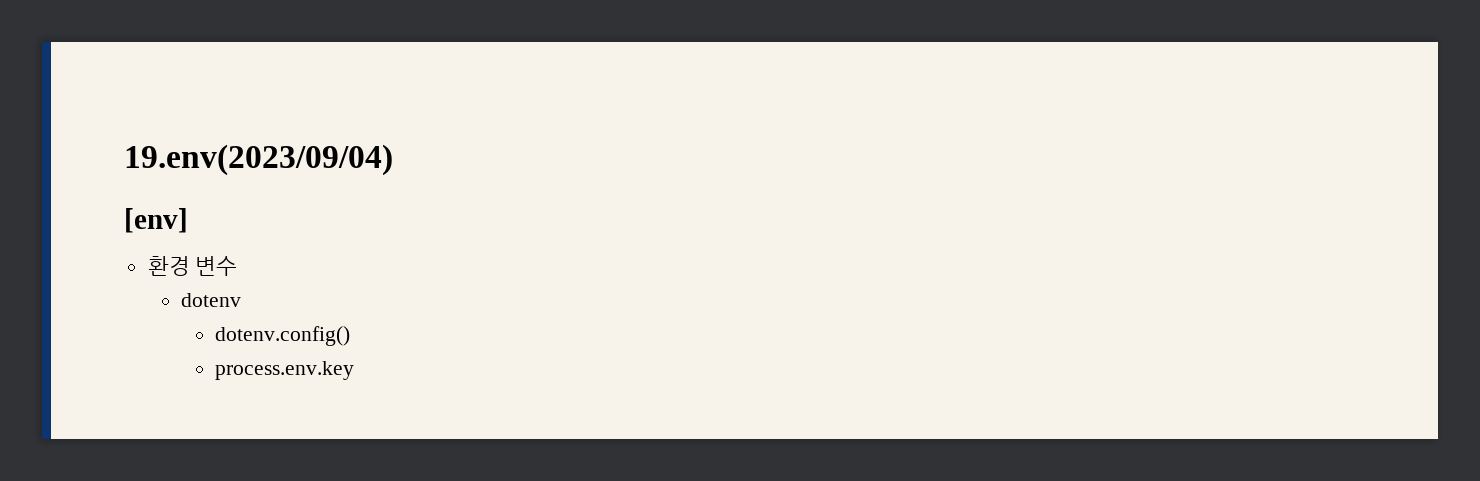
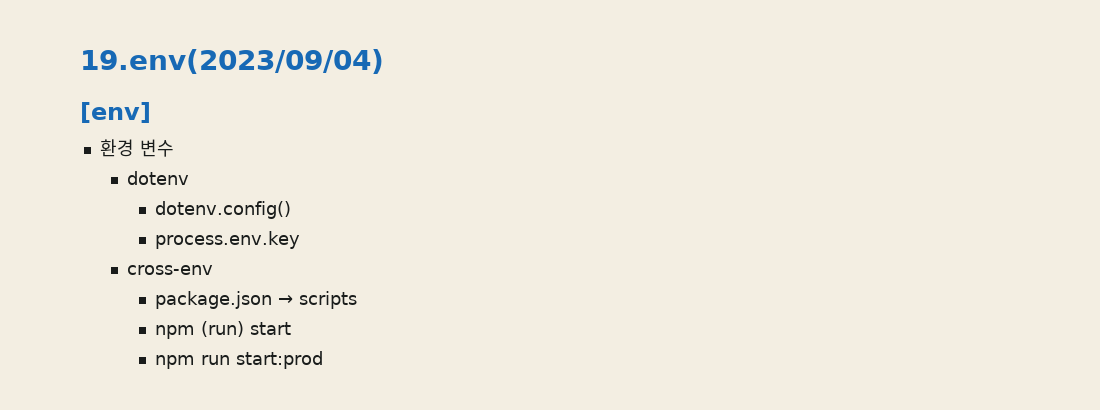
(355, 370) none -> [127,265,214,275] [154,291,357,309] [154,321,291,339] [154,351,323,369] // cross-env // package.json → scripts // npm (run) start // npm run start:prod

